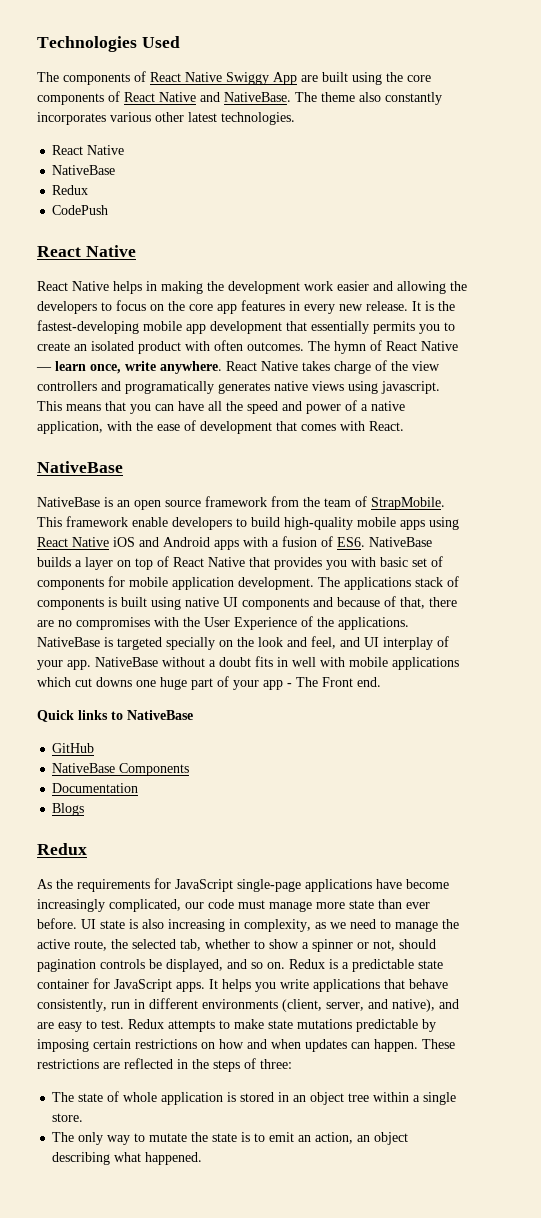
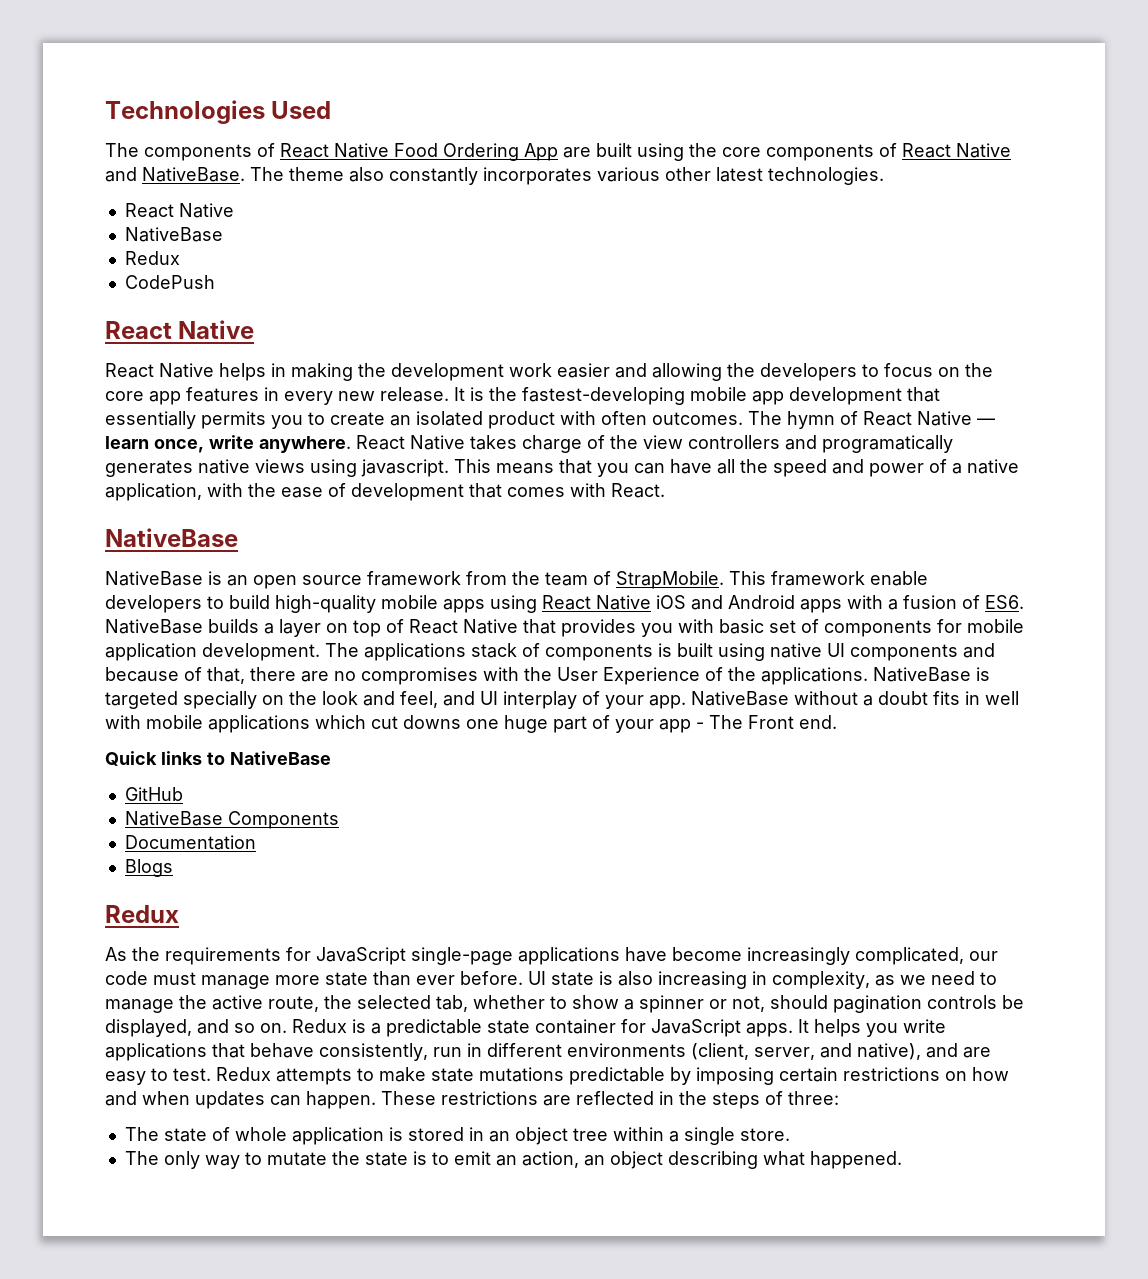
[226,72,269,85] Swiggy -> [394,143,519,161] Food Ordering

